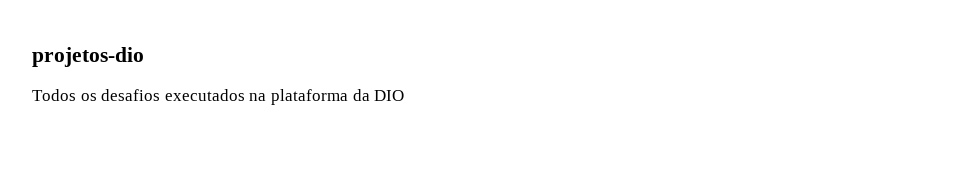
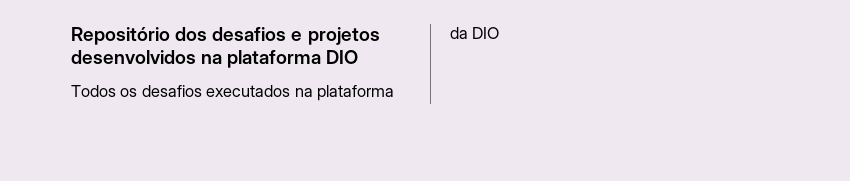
[32,47,144,67] projetos-dio -> [71,27,380,45] [71,50,359,68] Repositório dos desafios e projetos desenvolvidos na plataforma DIO

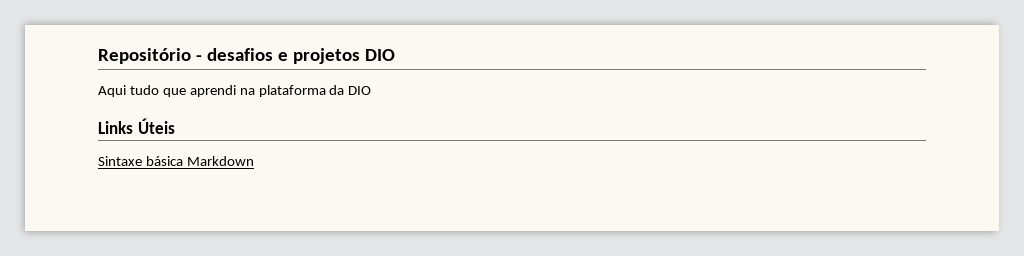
[175,27,208,41] dos -> [195,55,202,61] -
[71,50,359,68] [71,85,291,97] desenvolvidos na plataforma DIO // Todos os desafios executados -> [364,49,395,61] [98,85,236,97] DIO // Aqui tudo que aprendi
(500, 33) none -> [98,118,175,134] [98,156,254,166] // Links Úteis // Sintaxe básica Markdown

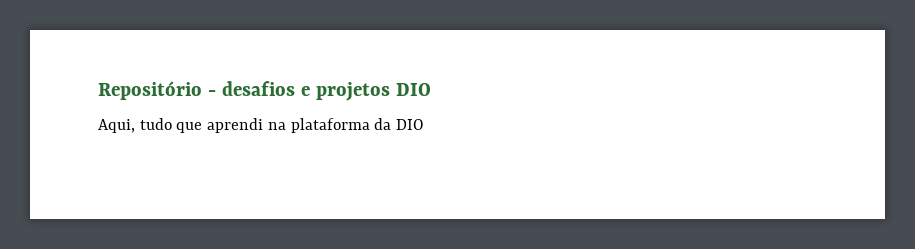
[98,85,126,97] Aqui -> [98,119,135,133] Aqui,
[98,118,175,134] [98,156,254,166] // Links Úteis // Sintaxe básica Markdown -> (425, 124) none

